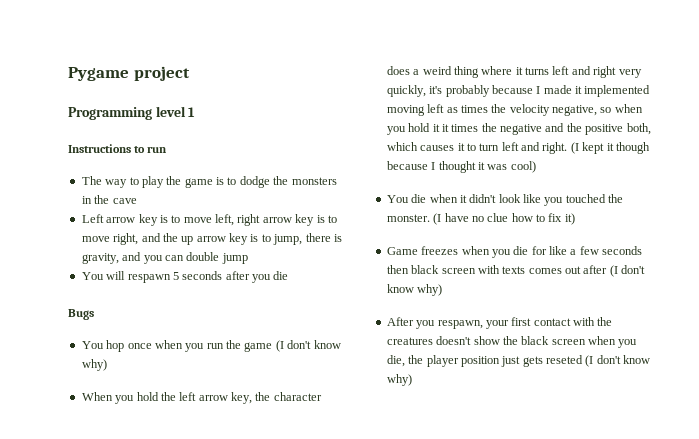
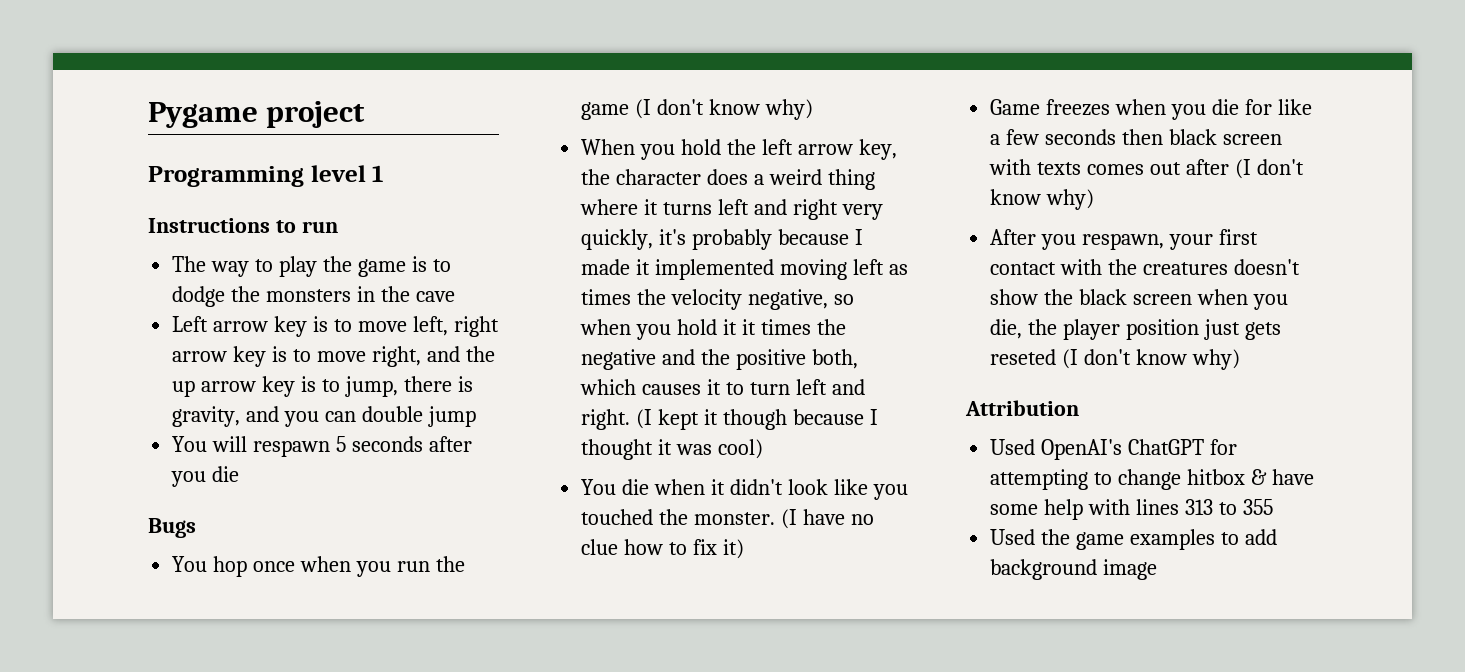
(412, 380) none -> [965,400,1079,416] [990,439,1238,460] [990,469,1314,490] [990,499,1273,520] [990,529,1277,550] [990,559,1158,580] // Attribution // Used OpenAI's ChatGPT for attempting to change hitbox & have some help with lines 313 to 355 // Used the game examples to add background image

